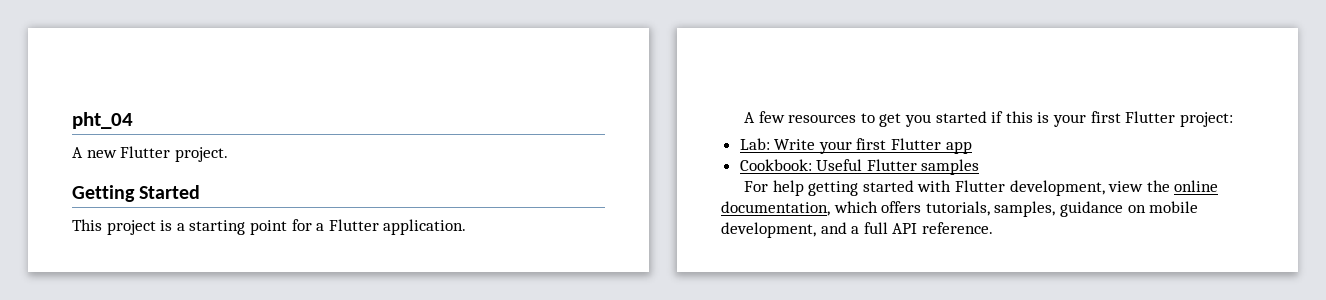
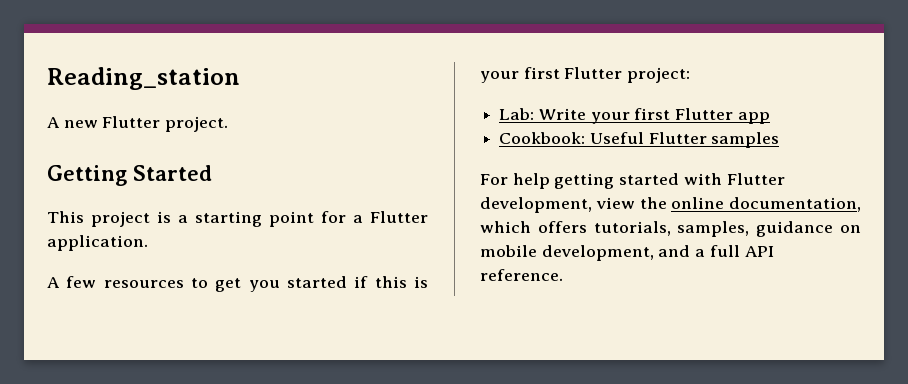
[72,112,133,129] pht_04 -> [47,67,240,90] Reading_station

